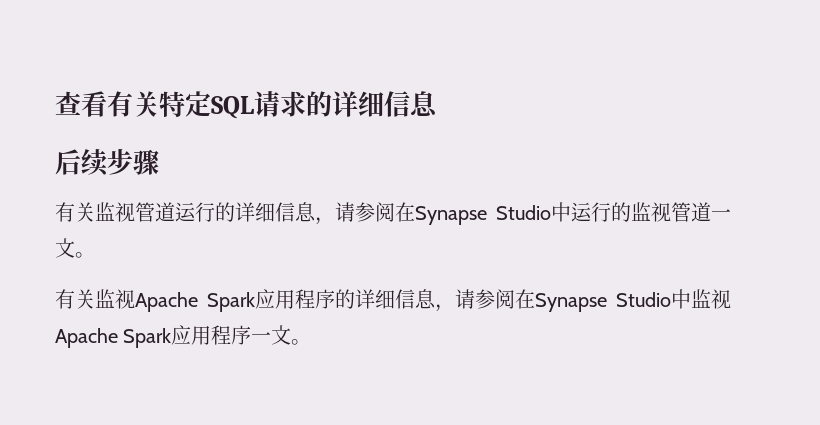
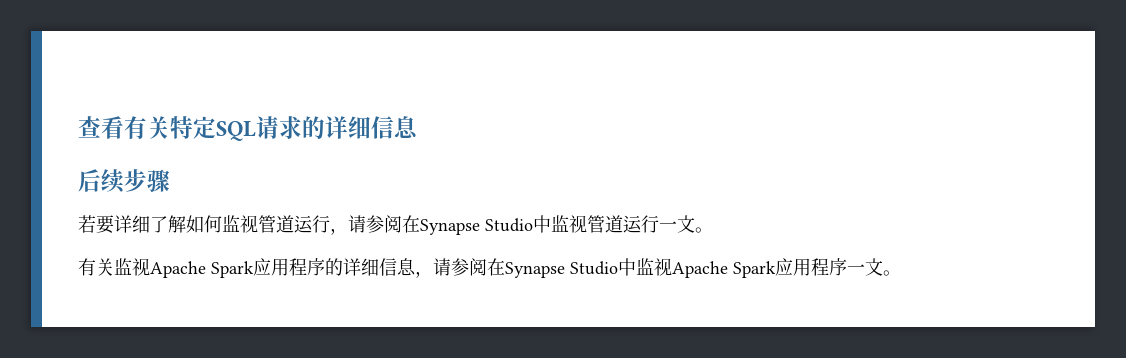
[55,202,711,225] 有关监视管道运行的详细信息，请参阅在Synapse Studio中运行的监视管道 -> [78,215,659,235] 若要详细了解如何监视管道运行，请参阅在Synapse Studio中监视管道运行

